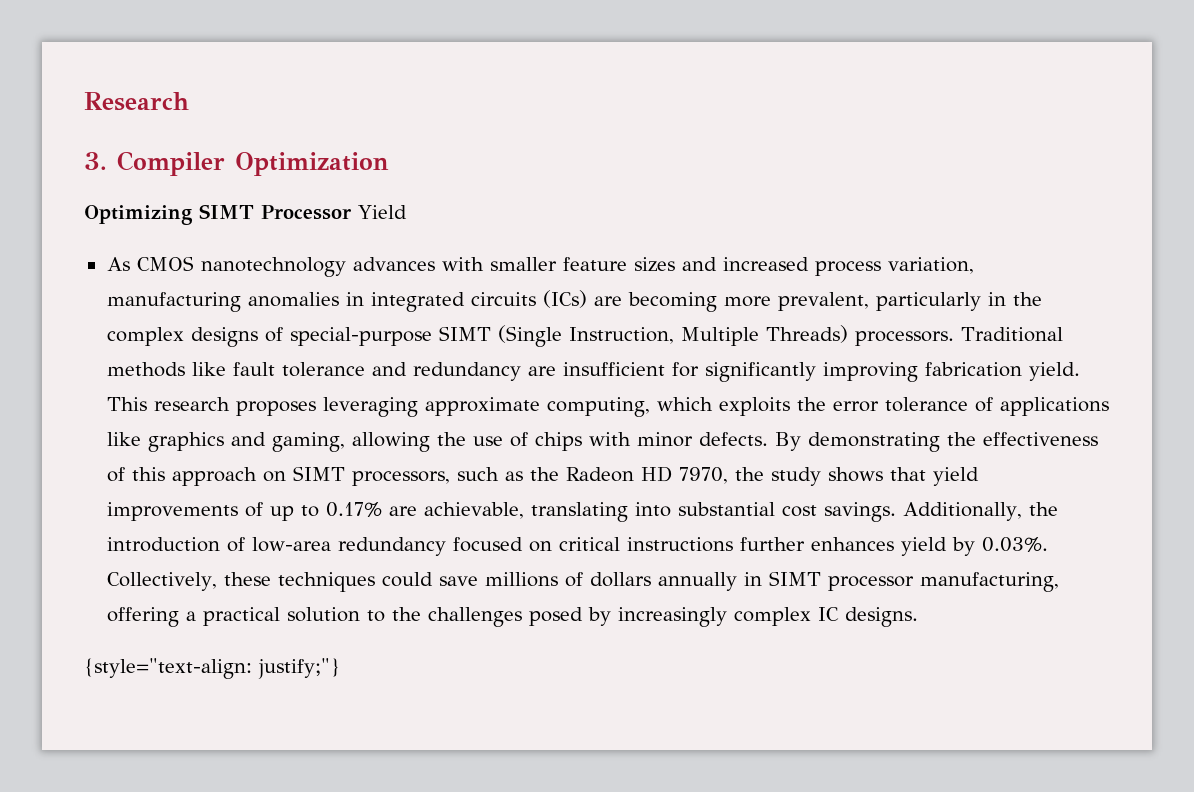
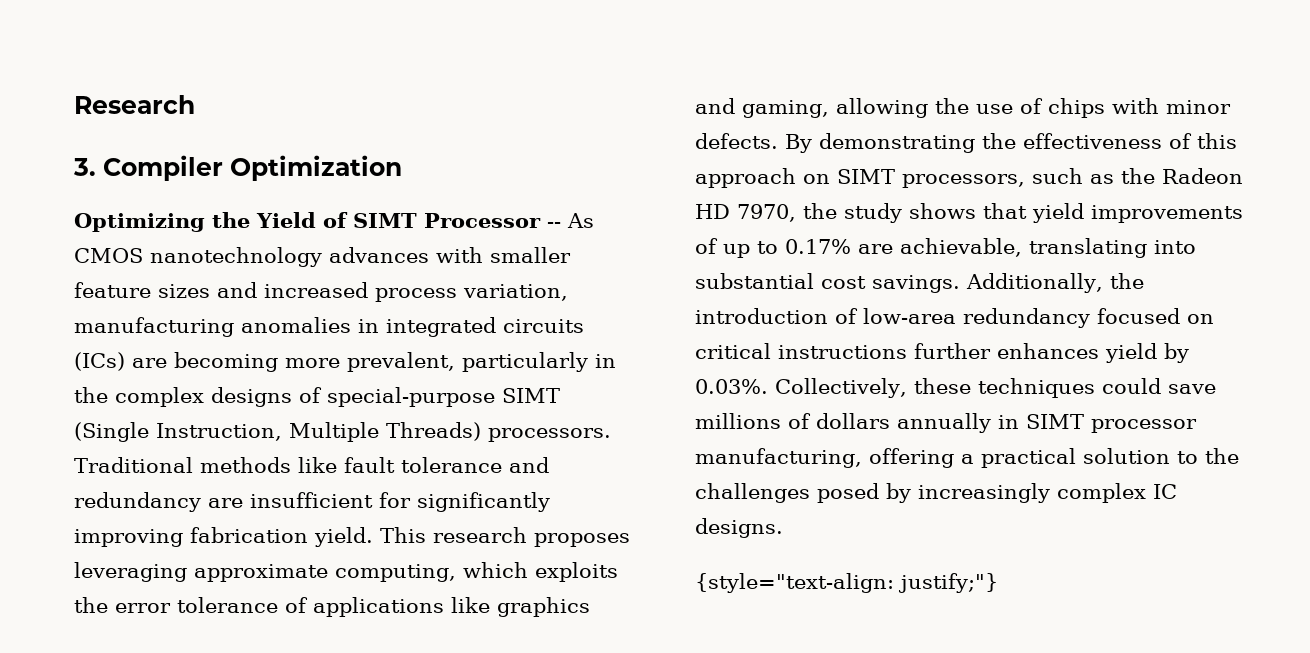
(193, 215) none -> [212,212,348,228] the Yield of
[358,205,407,219] Yield // -> [547,222,561,228] --

